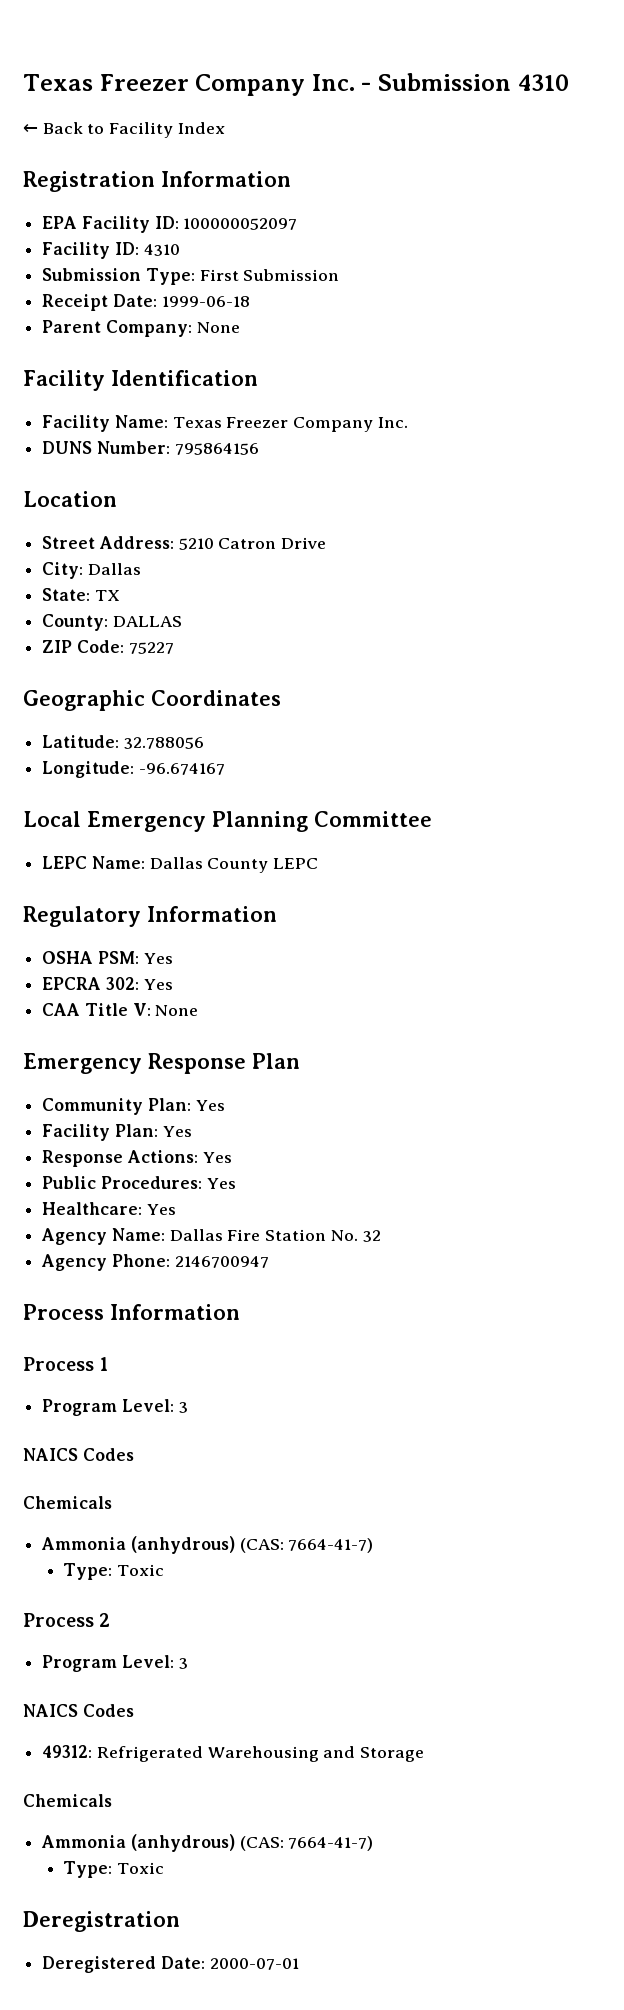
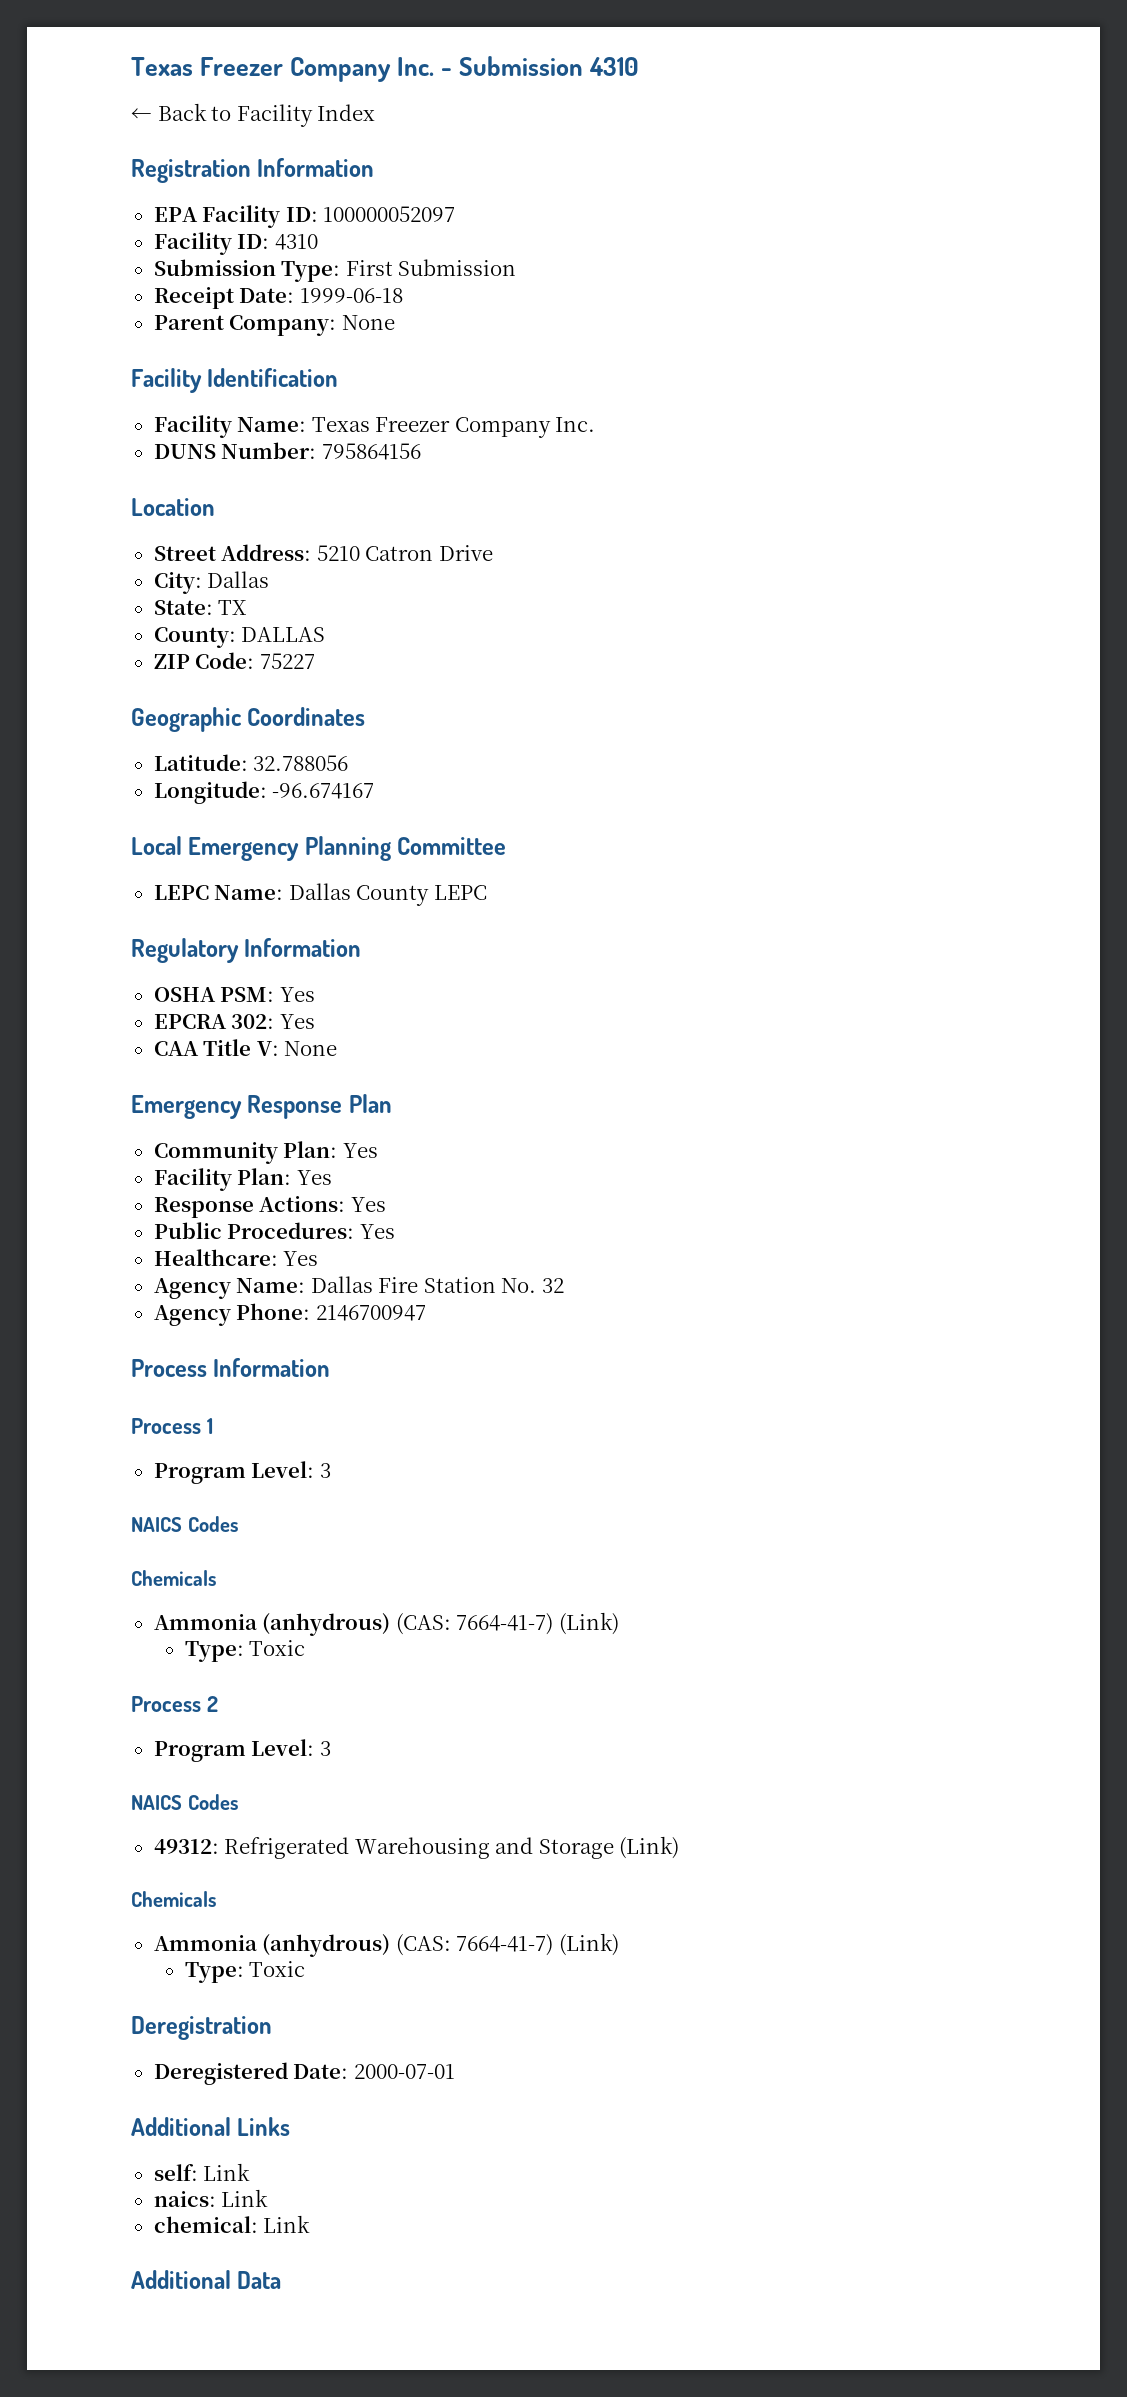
(374, 1545) none -> [558,1612,619,1635] (Link)
[23,1794,112,1807] [41,1834,374,1852] // Chemicals // Ammonia (anhydrous) (CAS: 7664-41-7) -> [619,1836,680,1859] [131,1891,216,1907] [153,1933,619,1957] (Link) // Chemicals // Ammonia (anhydrous) (CAS: 7664-41-7) (Link)
(299, 1964) none -> [131,2117,291,2136] [153,2163,251,2181] [153,2189,269,2207] [153,2215,311,2233] [131,2270,282,2289] // Additional Links // self: Link // naics: Link // chemical: Link // Additional Data

